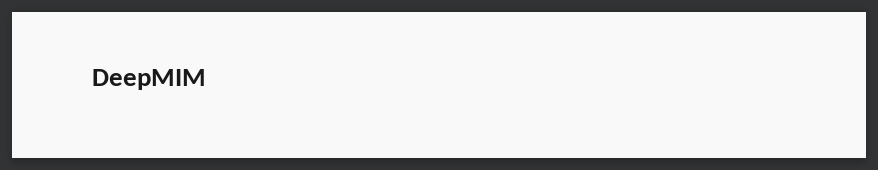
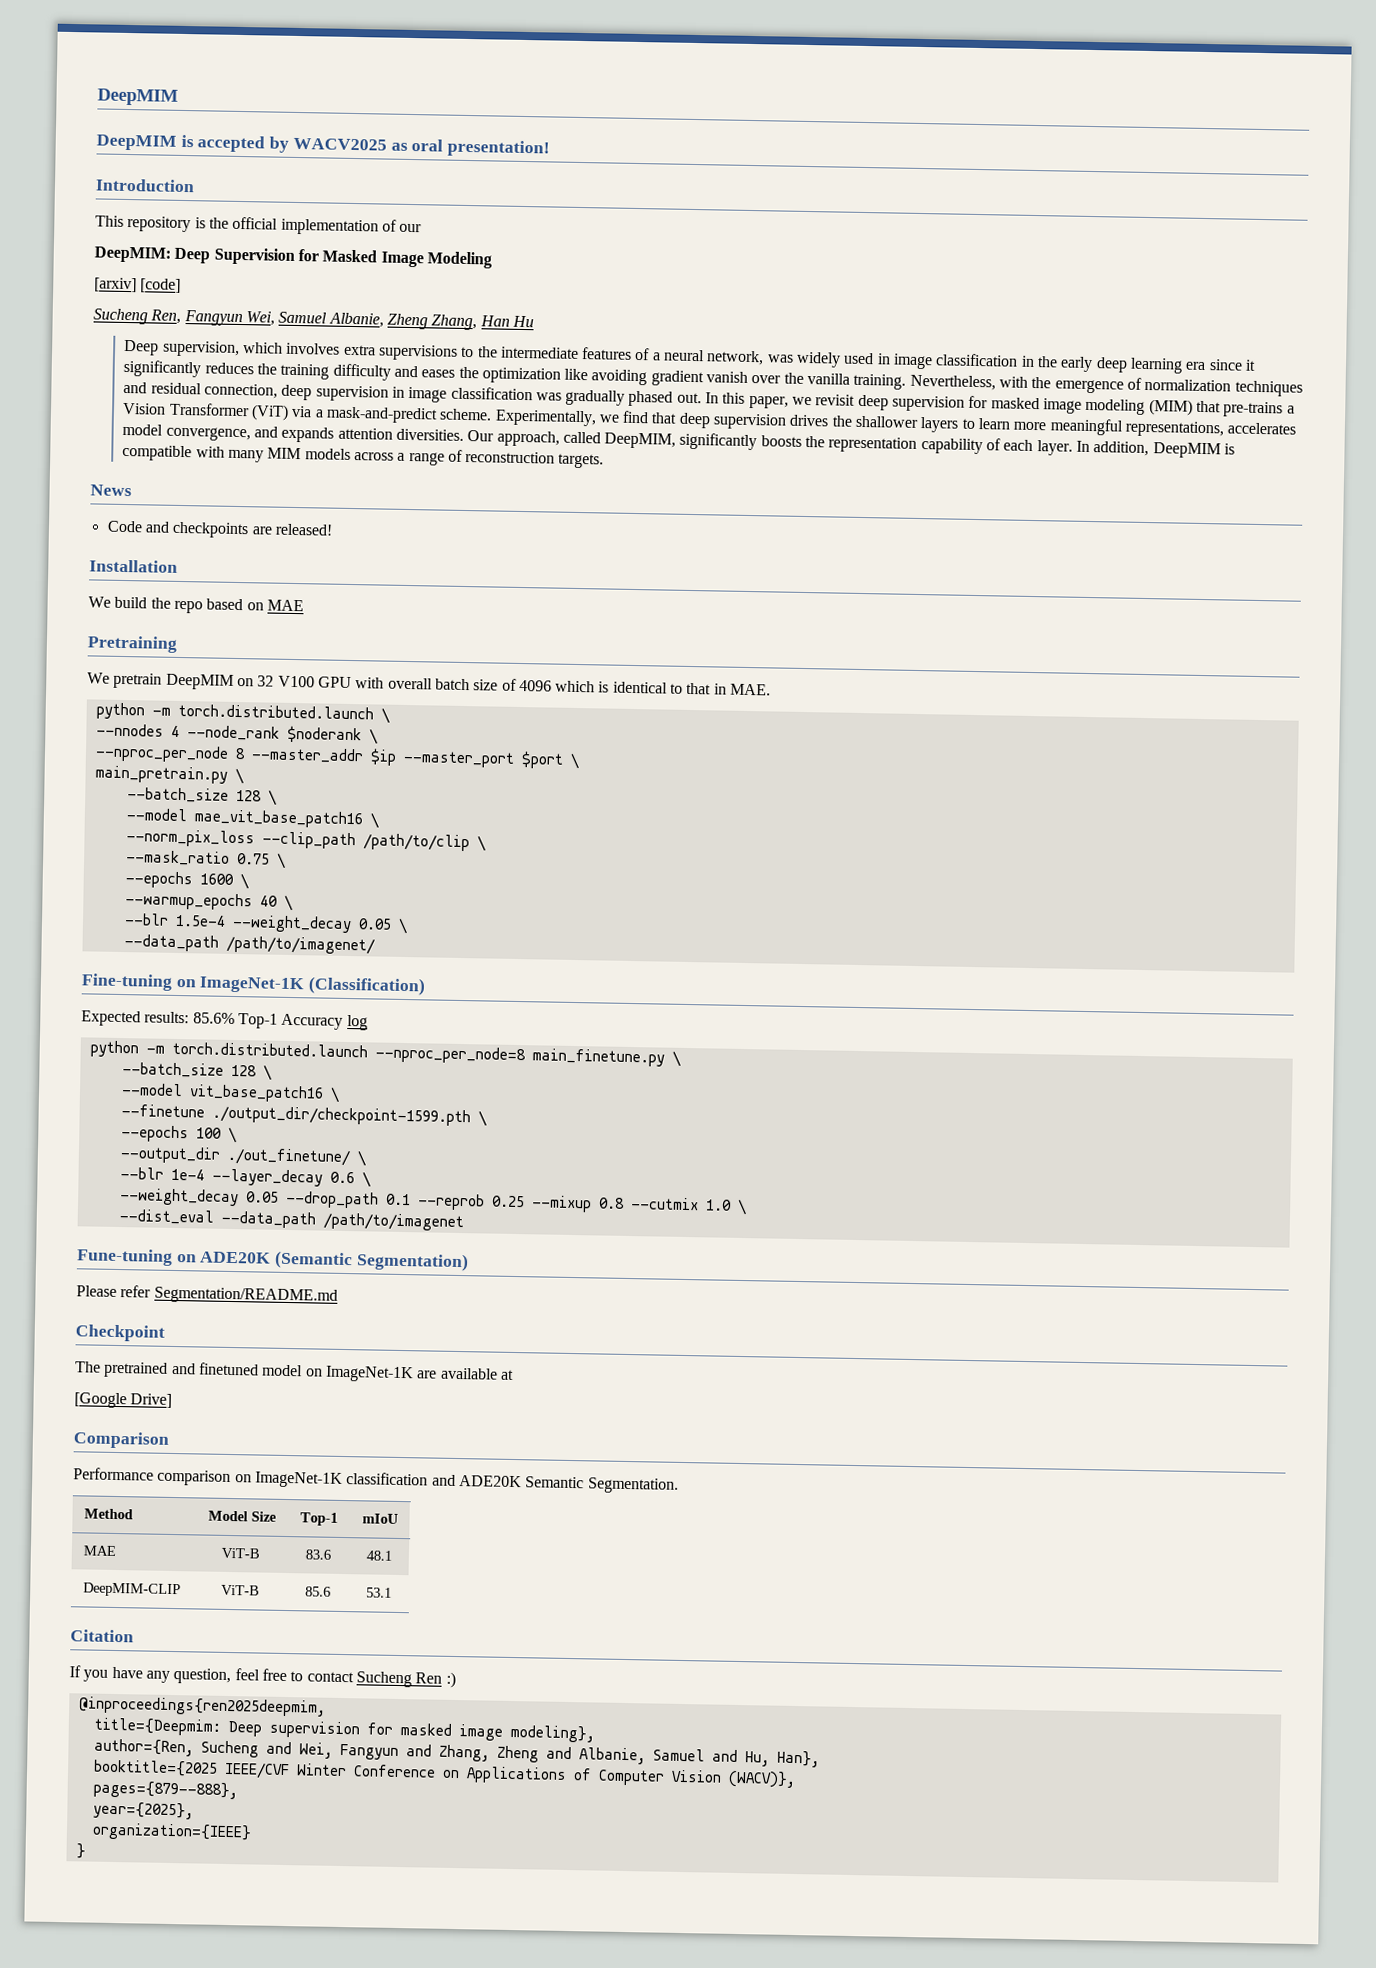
[92,69,206,90] DeepMIM -> [97,88,178,106] [96,134,551,158] [95,178,195,193] [95,215,423,236] [94,246,492,269] [94,277,182,293] [93,308,534,331] [124,339,1256,374] [123,359,1303,397] [123,381,1295,418] [122,402,1297,438] [122,423,1236,459] [122,444,605,469] [90,484,132,497] [106,520,333,539] [89,559,178,573] [88,596,304,614] [87,635,178,653] [87,672,772,696] [95,702,390,724] [95,723,378,745] [94,744,580,770] [94,765,244,785] [126,787,277,806] [125,808,379,829] [125,829,486,852] [125,850,286,869] [124,871,249,890] [124,892,293,912] [123,913,408,935] [123,934,375,955] [81,973,427,996] [81,1010,368,1031] [89,1040,681,1067] [121,1062,272,1081] [120,1083,340,1103] [120,1104,487,1127] [120,1125,237,1144] [119,1146,367,1167] [119,1167,371,1188] [119,1188,747,1216] [118,1209,464,1232] [76,1248,469,1272] [76,1285,338,1305] [75,1324,165,1342] [75,1361,514,1383] [74,1392,173,1409] [73,1431,170,1449] [73,1467,679,1494] [84,1508,134,1520] [207,1510,277,1522] [300,1512,338,1526] [362,1513,399,1524] [83,1545,118,1557] [221,1547,260,1559] [305,1549,331,1560] [366,1550,392,1561] [83,1582,182,1598] [221,1584,260,1596] [305,1586,331,1597] [366,1587,392,1598] [70,1629,134,1643] [69,1665,456,1689] [78,1696,326,1717] [93,1717,595,1743] [93,1738,820,1768] [92,1759,796,1789] [92,1780,238,1800] [92,1801,194,1820] [91,1822,252,1842] [75,1843,86,1859] DeepMIM // DeepMIM is accepted by WACV2025 as oral presentation! // Introduction // This repository is the official implementation of our // DeepMIM: Deep Supervision for Masked Image Modeling // [arxiv] [code] // Sucheng Ren, Fangyun Wei, Samuel Albanie, Zheng Zhang, Han Hu // Deep supervision, which involves extra supervisions to the intermediate features of a neural network, was widely used in image classification in the early deep learning era since it significantly reduces the training difficulty and eases the optimization like avoiding gradient vanish over the vanilla training. Nevertheless, with the emergence of normalization techniques and residual connection, deep supervision in image classification was gradually phased out. In this paper, we revisit deep supervision for masked image modeling (MIM) that pre-trains a Vision Transformer (ViT) via a mask-and-predict scheme. Experimentally, we find that deep supervision drives the shallower layers to learn more meaningful representations, accelerates model convergence, and expands attention diversities. Our approach, called DeepMIM, significantly boosts the representation capability of each layer. In addition, DeepMIM is compatible with many MIM models across a range of reconstruction targets. // News // Code and checkpoints are released! // Installation // We build the repo based on MAE // Pretraining // We pretrain DeepMIM on 32 V100 GPU with overall batch size of 4096 which is identical to that in MAE. // python -m torch.distributed.launch \ // --nnodes 4 --node_rank $noderank \ // --nproc_per_node 8 --master_addr $ip --master_port $port \ // main_pretrain.py \ // --batch_size 128 \ // --model mae_vit_base_patch16 \ // --norm_pix_loss --clip_path /path/to/clip \ // --mask_ratio 0.75 \ // --epochs 1600 \ // --warmup_epochs 40 \ // --blr 1.5e-4 --weight_decay 0.05 \ // --data_path /path/to/imagenet/ // Fine-tuning on ImageNet-1K (Classification) // Expected results: 85.6% Top-1 Accuracy log // python -m torch.distributed.launch --nproc_per_node=8 main_finetune.py \ // --batch_size 128 \ // --model vit_base_patch16 \ // --finetune ./output_dir/checkpoint-1599.pth \ // --epochs 100 \ // --output_dir ./out_finetune/ \ // --blr 1e-4 --layer_decay 0.6 \ // --weight_decay 0.05 --drop_path 0.1 --reprob 0.25 --mixup 0.8 --cutmix 1.0 \ // --dist_eval --data_path /path/to/imagenet // Fune-tuning on ADE20K (Semantic Segmentation) // Please refer Segmentation/README.md // Checkpoint // The pretrained and finetuned model on ImageNet-1K are available at // [Google Drive] // Comparison // Performance comparison on ImageNet-1K classification and ADE20K Semantic Segmentation. // Method | Model Size | Top-1 | mIoU // MAE | ViT-B | 83.6 | 48.1 // DeepMIM-CLIP | ViT-B | 85.6 | 53.1 // Citation // If you have any question, feel free to contact Sucheng Ren :) // @inproceedings{ren2025deepmim, // title={Deepmim: Deep supervision for masked image modeling}, // author={Ren, Sucheng and Wei, Fangyun and Zhang, Zheng and Albanie, Samuel and Hu, Han}, // booktitle={2025 IEEE/CVF Winter Conference on Applications of Computer Vision (WACV)}, // pages={879--888}, // year={2025}, // organization={IEEE} // }

